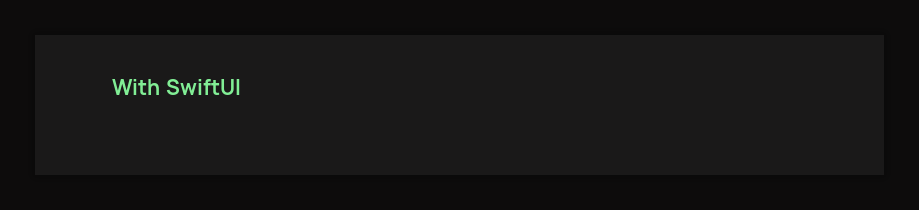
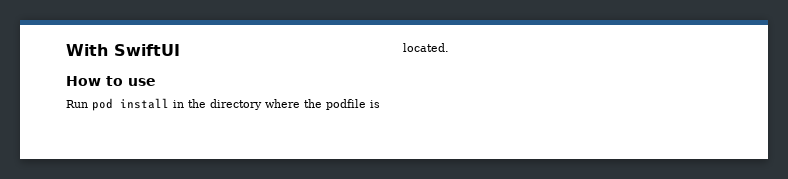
(241, 87) none -> [66,76,156,86] [66,98,380,111] [403,43,449,52] // How to use // Run pod install in the directory where the podfile is located.

